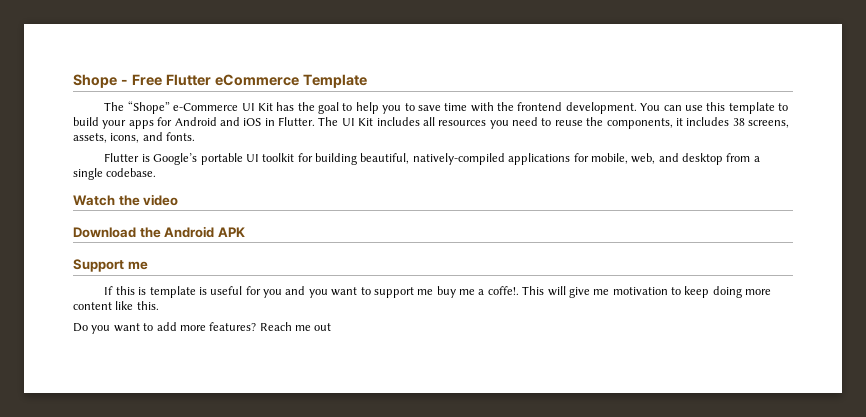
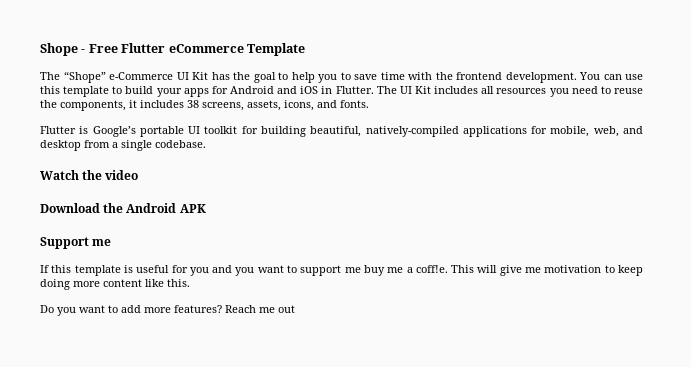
[138,287,147,295] is -> (72, 269) none
[487,286,519,295] coffe!. -> [415,265,448,273] coff!e.

